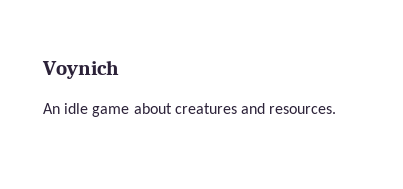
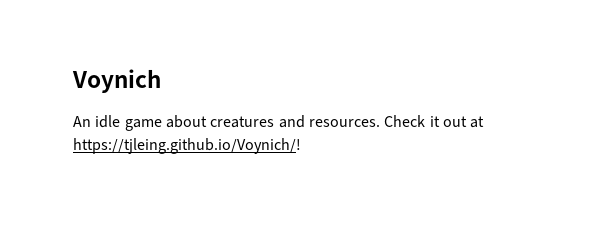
(337, 110) none -> [384,115,485,128] [73,138,301,154] Check it out at https://tjleing.github.io/Voynich/!

